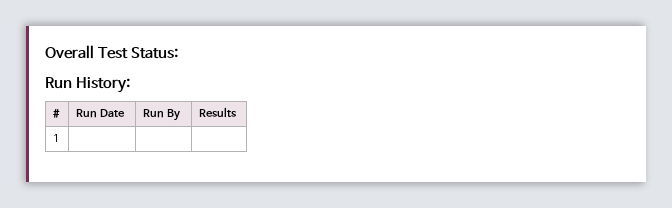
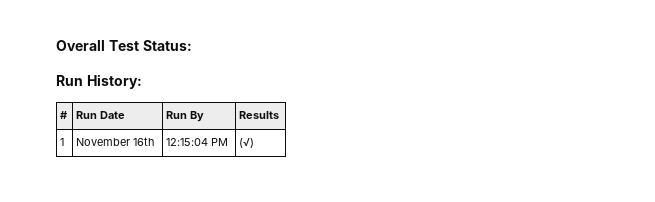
(60, 138) | | -> [76,137,156,146] [166,138,229,146] [239,138,255,148] November 16th | 12:15:04 PM | (√)

